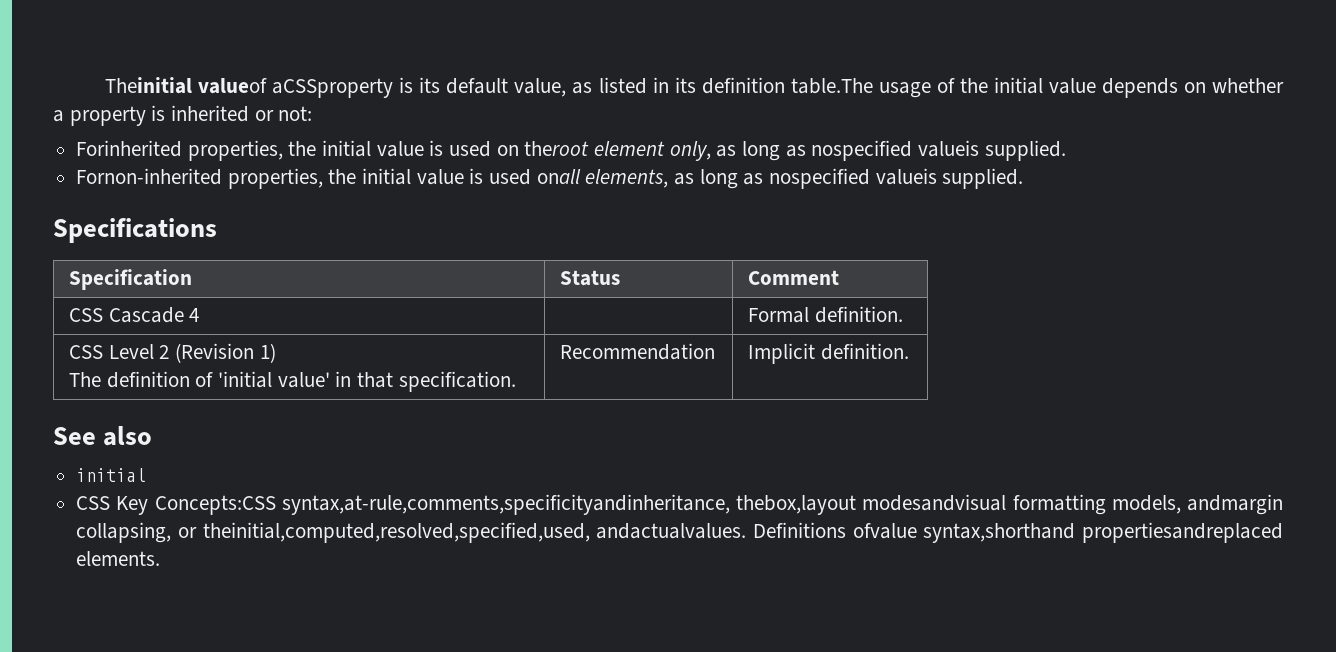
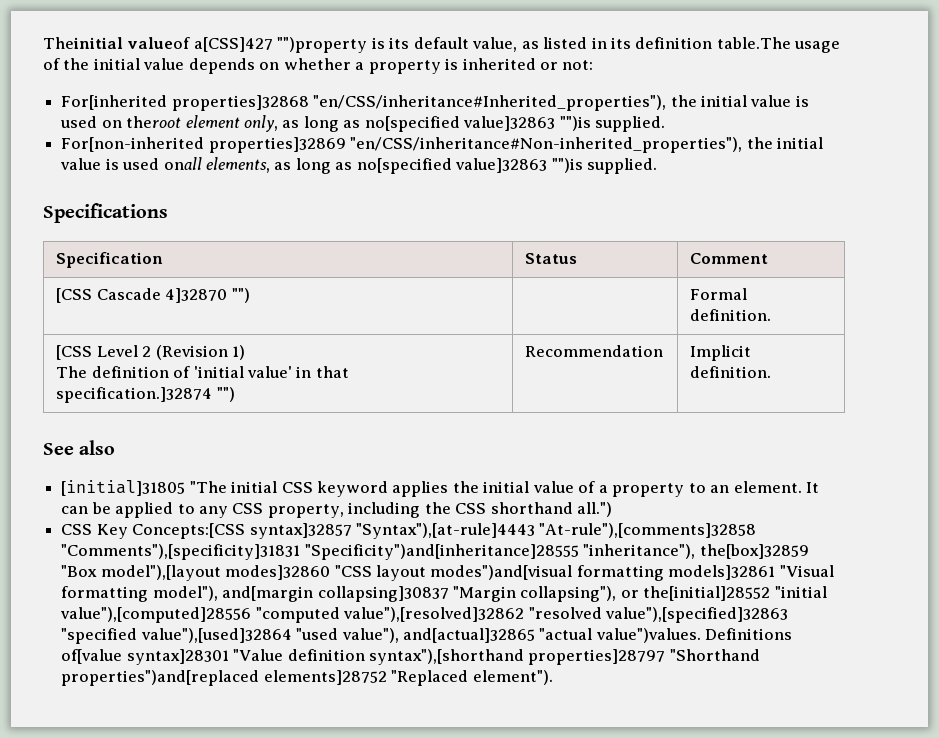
[272,78,394,98] aCSSproperty -> [193,37,368,53] a[CSS]427 "")property
[76,140,283,161] Forinherited properties, -> [61,95,667,111] For[inherited properties]32868 "en/CSS/inheritance#Inherited_properties"),
[811,140,1066,161] [76,168,323,189] nospecified valueis supplied. // Fornon-inherited properties, -> [364,116,666,132] [61,137,743,153] no[specified value]32863 "")is supplied. // For[non-inherited properties]32869 "en/CSS/inheritance#Non-inherited_properties"),
[769,168,937,189] nospecified valueis -> [356,158,583,174] no[specified value]32863 "")is
[68,307,200,323] CSS Cascade 4 -> [56,288,250,303] [CSS Cascade 4]32870 "")
[68,345,103,359] CSS -> [56,345,93,360] [CSS
[398,371,516,392] specification. -> [56,387,235,403] specification.]32874 "")
[76,468,147,482] [76,494,1283,515] [76,522,1284,543] [76,551,161,566] initial // CSS Key Concepts:CSS syntax,at-rule,comments,specificityandinheritance, thebox,layout modesandvisual formatting models, andmargin collapsing, or theinitial,computed,resolved,specified,used, andactualvalues. Definitions ofvalue syntax,shorthand propertiesandreplaced elements. -> [61,480,819,497] [61,502,613,518] [61,523,757,539] [61,544,809,560] [61,565,834,581] [61,586,827,602] [60,607,788,623] [61,628,793,644] [61,649,760,665] [61,670,553,686] [initial]31805 "The initial CSS keyword applies the initial value of a property to an element. It can be applied to any CSS property, including the CSS shorthand all.") // CSS Key Concepts:[CSS syntax]32857 "Syntax"),[at-rule]4443 "At-rule"),[comments]32858 "Comments"),[specificity]31831 "Specificity")and[inheritance]28555 "inheritance"), the[box]32859 "Box model"),[layout modes]32860 "CSS layout modes")and[visual formatting models]32861 "Visual formatting model"), and[margin collapsing]30837 "Margin collapsing"), or the[initial]28552 "initial value"),[computed]28556 "computed value"),[resolved]32862 "resolved value"),[specified]32863 "specified value"),[used]32864 "used value"), and[actual]32865 "actual value")values. Definitions of[value syntax]28301 "Value definition syntax"),[shorthand properties]28797 "Shorthand properties")and[replaced elements]28752 "Replaced element").

